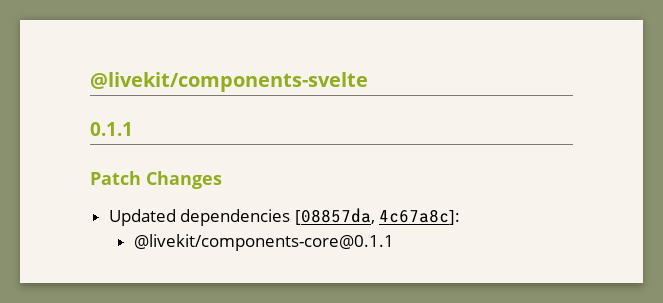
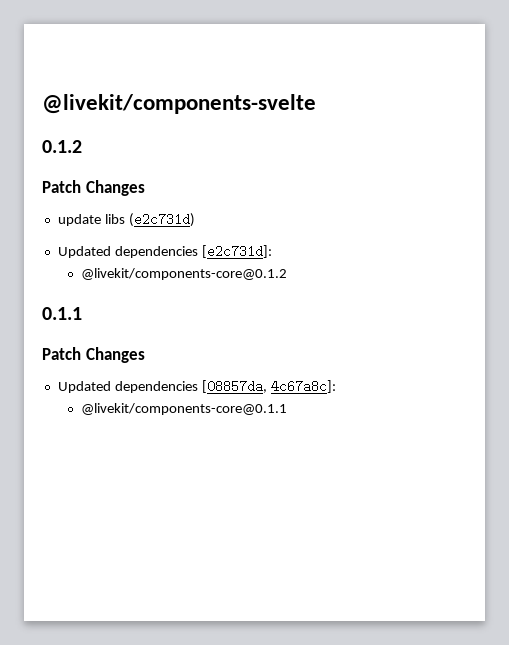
(368, 82) none -> [42,140,82,153] [42,180,145,196] [57,213,195,227] [57,245,272,258] [81,268,288,280] // 0.1.2 // Patch Changes // update libs (e2c731d) // Updated dependencies [e2c731d]: // @livekit/components-core@0.1.2

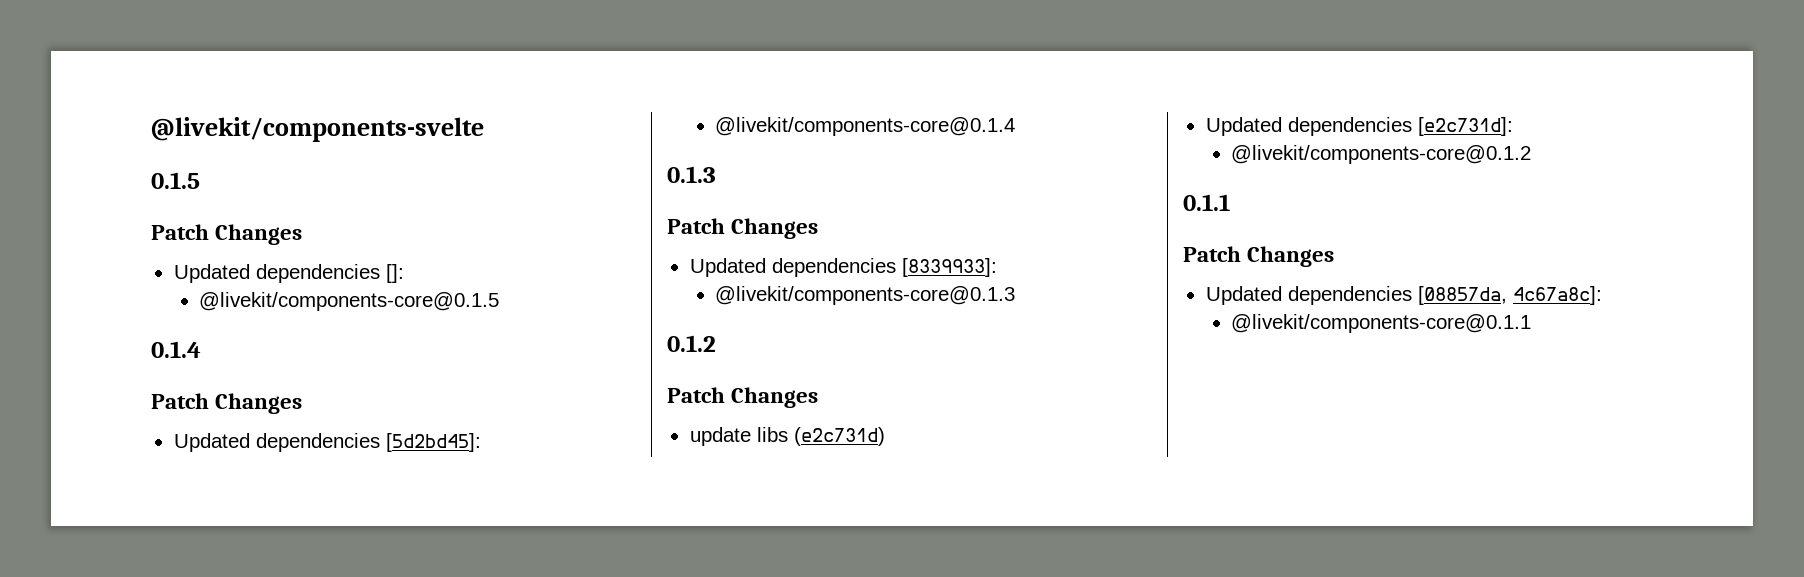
(316, 104) none -> [151,172,200,189] [151,224,303,245] [173,264,404,283] [199,292,500,311] [151,341,201,358] [151,393,303,414] [173,433,481,452] [715,117,1016,136] [667,166,716,183] [667,218,819,239] [689,258,997,277] [715,286,1016,305] // 0.1.5 // Patch Changes // Updated dependencies []: // @livekit/components-core@0.1.5 // 0.1.4 // Patch Changes // Updated dependencies [5d2bd45]: // @livekit/components-core@0.1.4 // 0.1.3 // Patch Changes // Updated dependencies [8339933]: // @livekit/components-core@0.1.3

